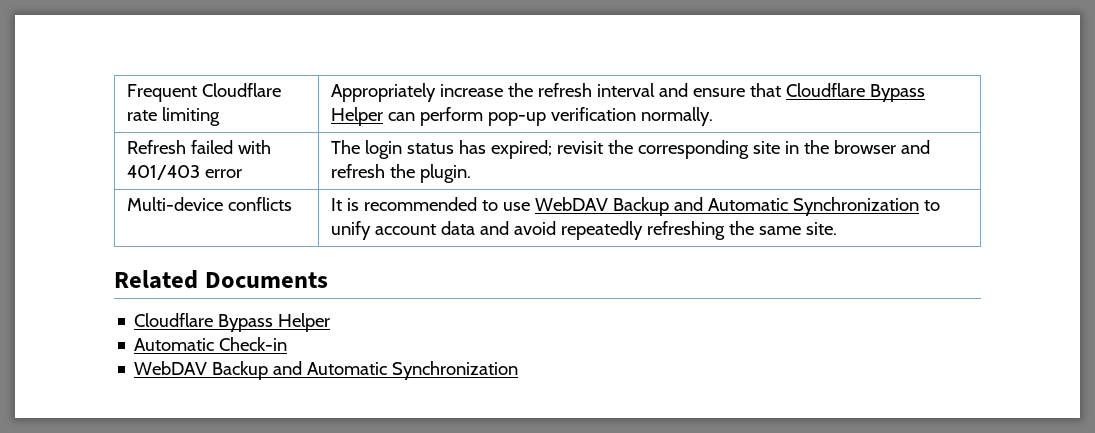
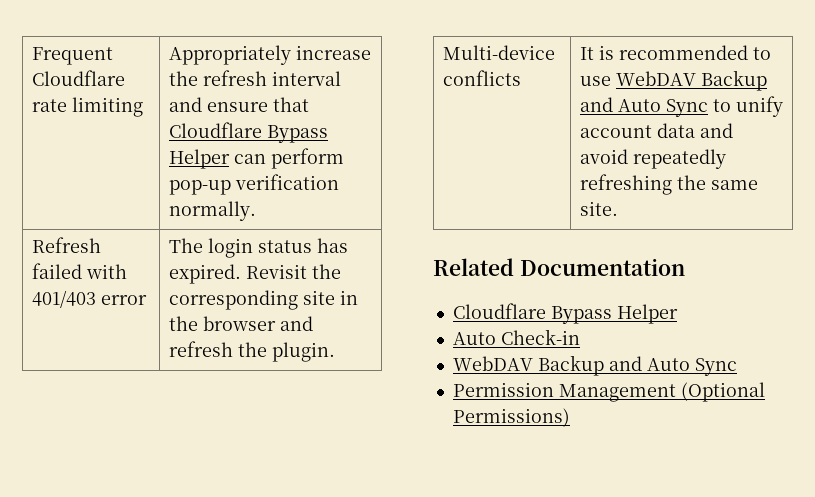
[490,140,603,159] expired; revisit -> [168,264,307,284] expired. Revisit
[707,197,919,216] Automatic Synchronization -> [617,99,708,117] Auto Sync
[204,272,328,288] Documents -> [519,258,685,276] Documentation
[134,338,215,351] Automatic -> [452,332,496,345] Auto
[307,361,519,380] Automatic Synchronization -> [646,358,737,376] [452,382,765,402] [452,408,570,427] Auto Sync // Permission Management (Optional Permissions)

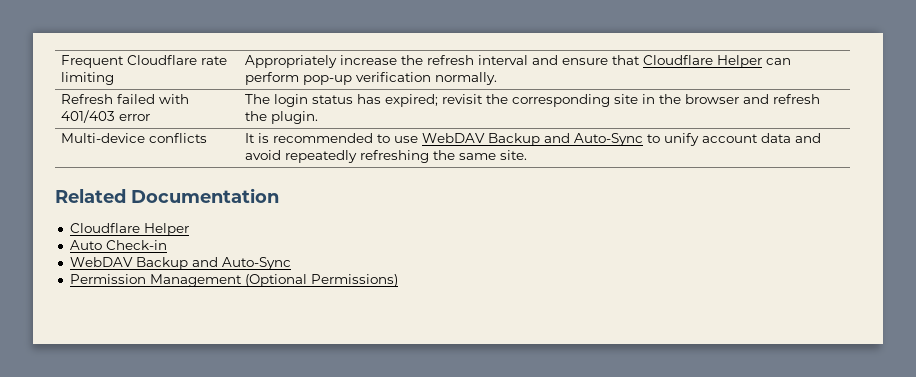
[266,125,328,143] Bypass -> (713, 60) none
[168,264,307,284] expired. Revisit -> [384,94,483,107] expired; revisit
[617,99,708,117] Auto Sync -> [573,133,643,146] Auto-Sync
[550,306,612,324] Bypass -> (140, 228) none
[646,358,737,376] Auto Sync -> [221,257,291,270] Auto-Sync

